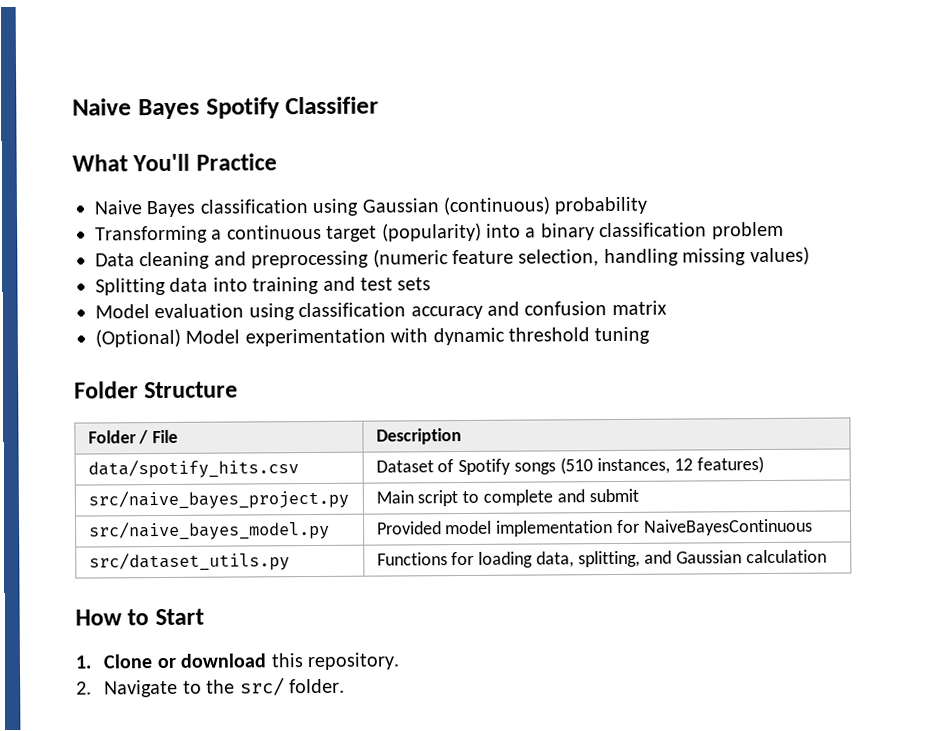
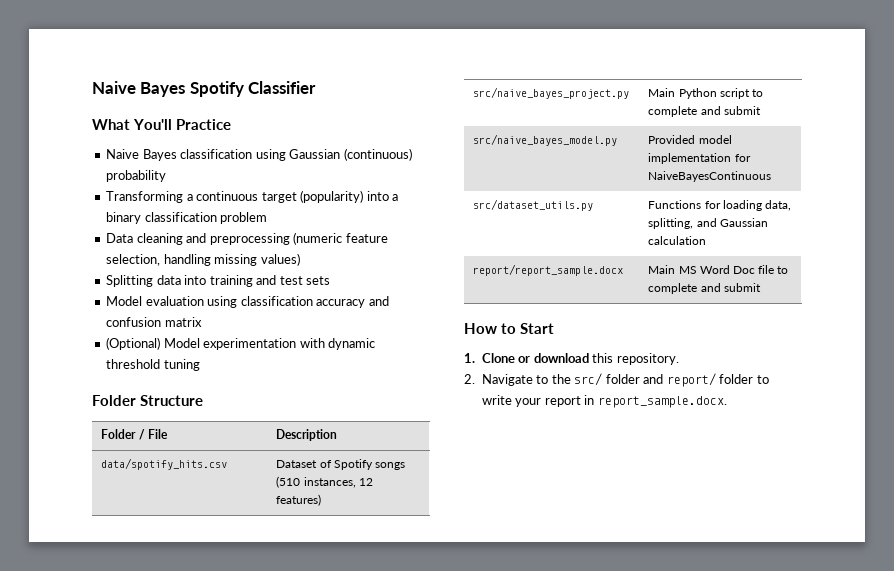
(414, 497) none -> [678,88,717,99] Python
(827, 556) none -> [473,264,624,276] [648,265,788,274] [648,283,761,294] // report/report_sample.docx | Main MS Word Doc file to complete and submit
[288,678,345,694] folder. -> [605,373,769,387] [481,395,727,408] folder and report/ folder to write your report in report_sample.docx.

